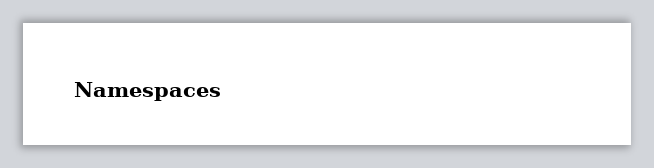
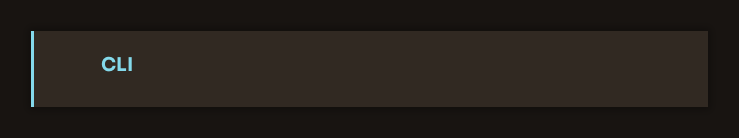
[74,82,221,101] Namespaces -> [101,56,133,72] CLI

